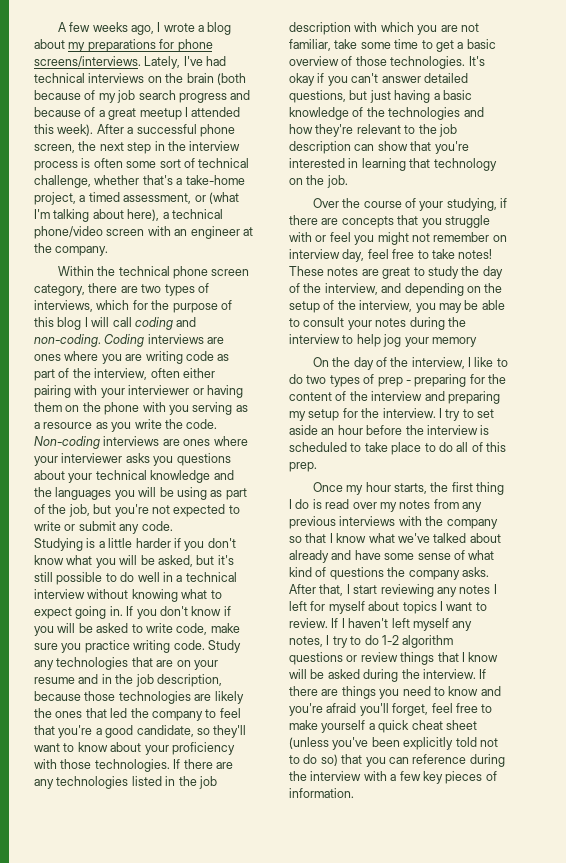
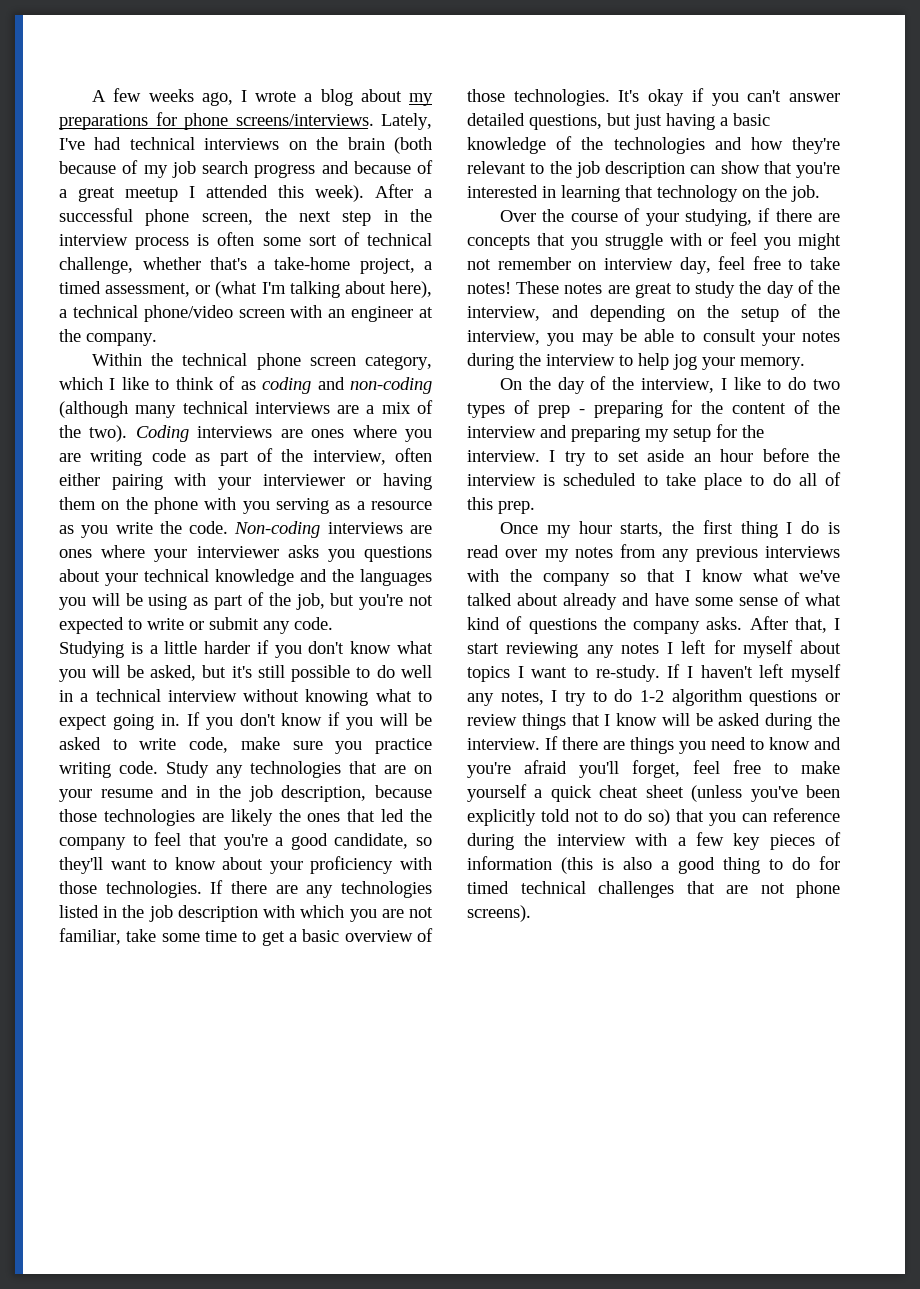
[88,283,209,296] [34,300,232,313] [34,317,197,330] [34,334,101,347] there are two types of interviews, which for the purpose of this blog I will call coding and non-coding. -> [59,376,433,394] [59,400,433,418] [59,425,128,442] which I like to think of as coding and non-coding (although many technical interviews are a mix of the two).
[431,337,477,347] memory -> [740,357,805,370] memory.
[289,618,328,628] review. -> [595,665,660,682] re-study.
[289,788,354,798] information. -> [467,856,840,874] [467,881,840,898] [467,905,531,922] information (this is also a good thing to do for timed technical challenges that are not phone screens).

